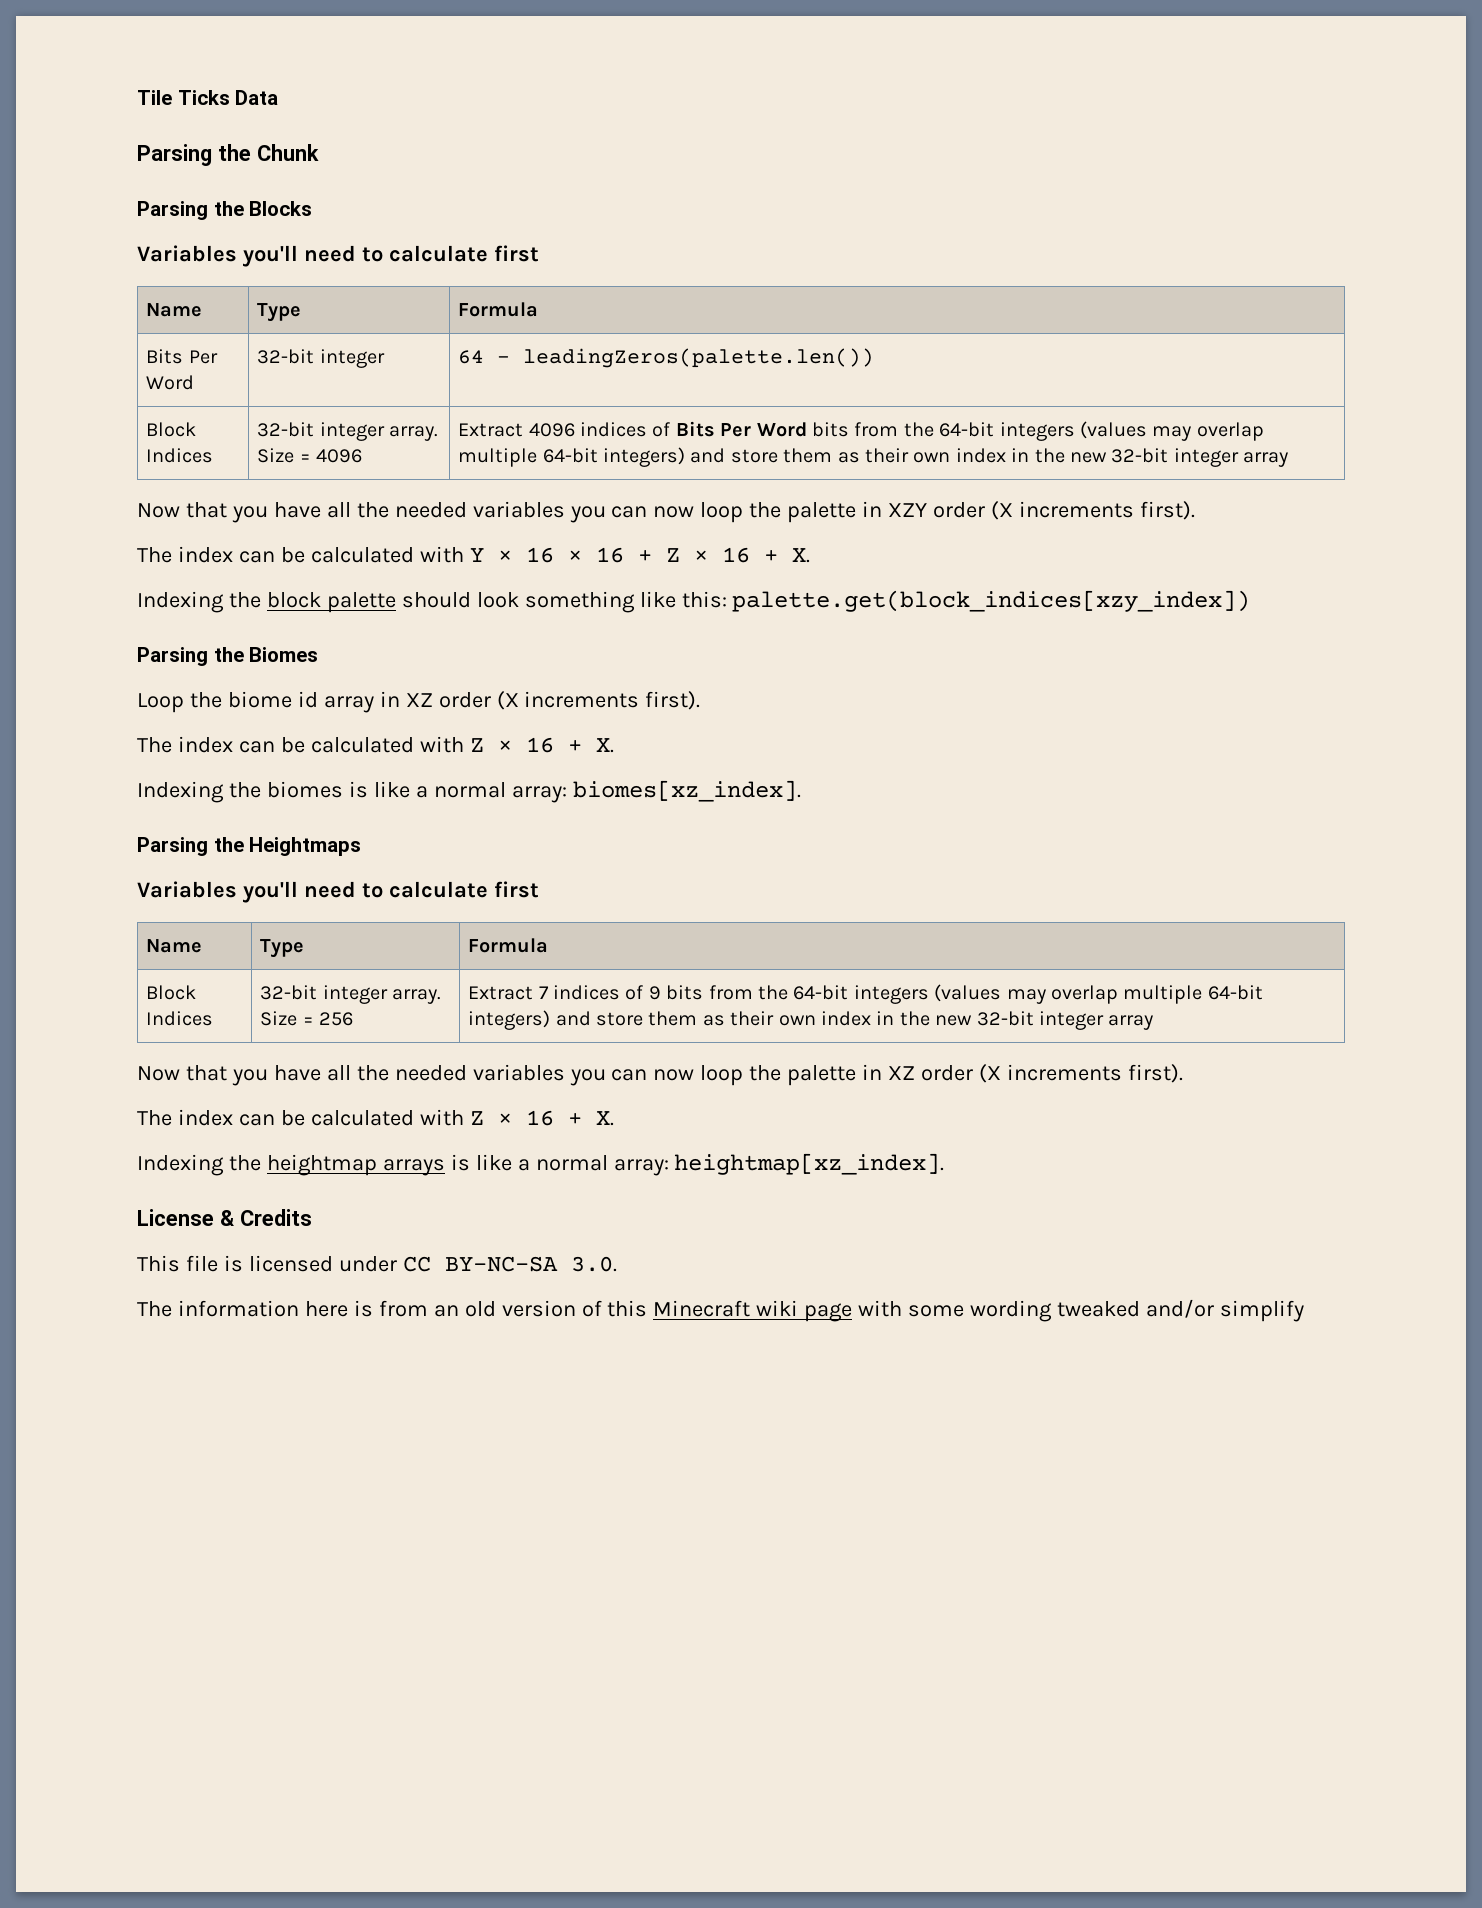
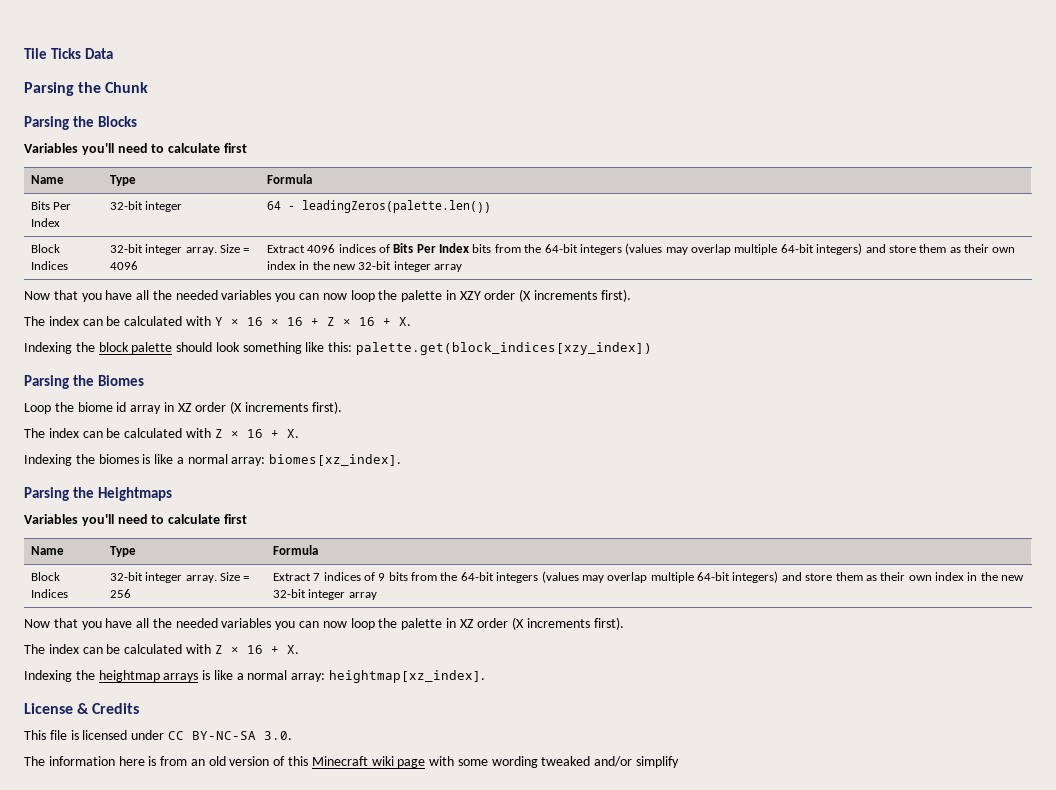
[146,375,195,390] Word -> [30,218,60,227] Index
[756,422,807,437] Word -> [439,243,470,253] Index

